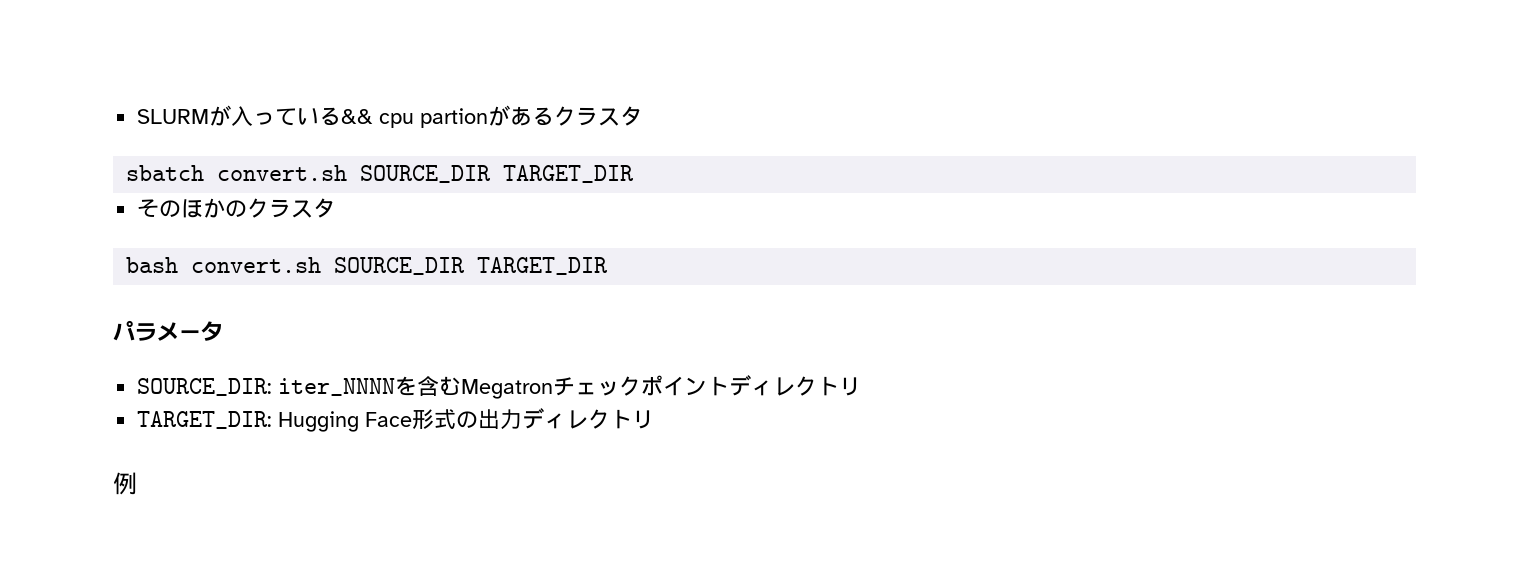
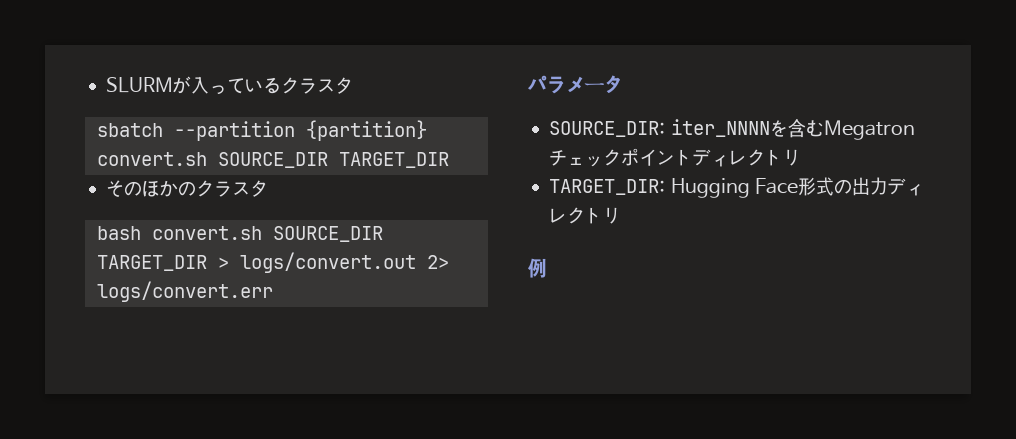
[341,105,555,128] && cpu partionがある -> (282, 85) none
(205, 173) none -> [173,120,427,141] --partition {partition}
(609, 266) none -> [217,252,449,273] [96,281,273,302] > logs/convert.out 2> logs/convert.err

